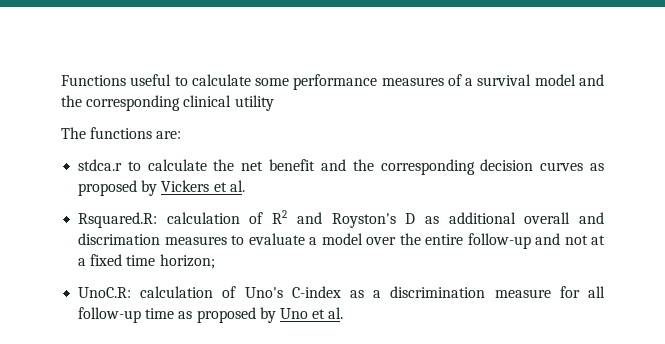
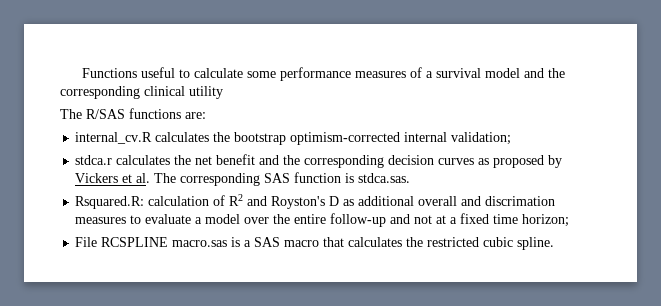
(86, 133) none -> [86,109,125,119] R/SAS
(182, 135) none -> [75,132,512,145] // internal_cv.R calculates the bootstrap optimism-corrected internal validation;
[127,159,207,171] to calculate -> [116,155,171,165] calculates
(245, 186) none -> [154,172,411,186] The corresponding SAS function is stdca.sas.
[78,286,605,298] [78,307,344,323] UnoC.R: calculation of Uno's C-index as a discrimination measure for all follow-up time as proposed by Uno et al. -> [75,237,555,250] File RCSPLINE macro.sas is a SAS macro that calculates the restricted cubic spline.

